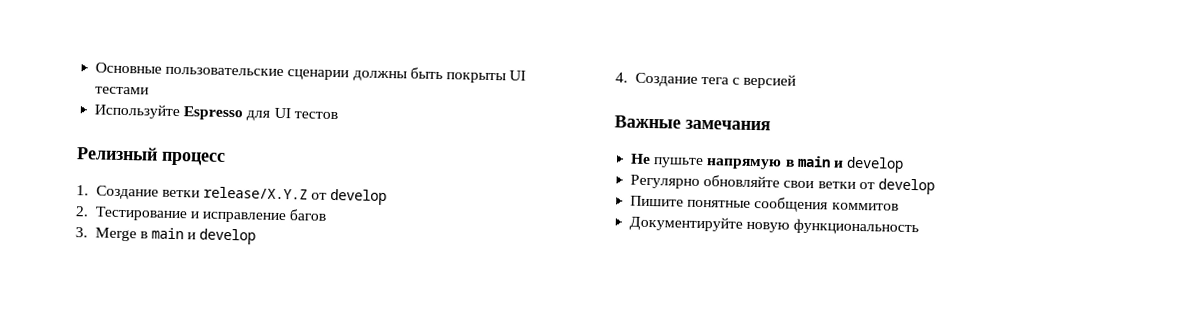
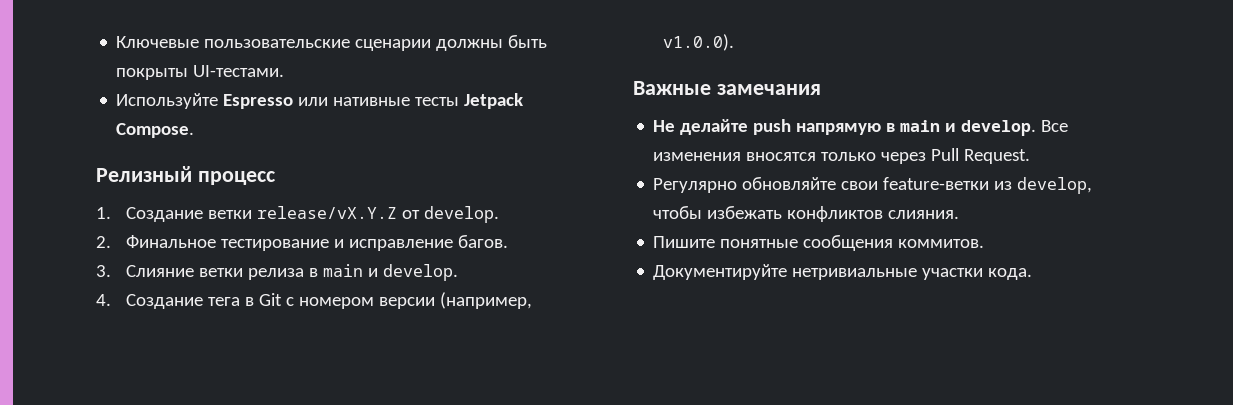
[95,62,163,74] Основные -> [116,36,200,48] Ключевые
[509,70,527,81] [95,86,150,95] UI тестами -> [193,65,285,77] UI-тестами.
[246,107,338,121] для UI тестов -> [298,93,524,109] [116,123,195,138] или нативные тесты Jetpack Compose.
[203,186,388,206] release/X.Y.Z от develop -> [256,206,499,223] release/vX.Y.Z от develop.
[94,206,188,222] Тестирование -> [125,235,329,251] Финальное тестирование
[289,209,328,221] багов -> [457,235,508,248] багов.
[94,227,257,245] Merge в main и develop -> [125,264,458,281] Слияние ветки релиза в main и develop.
[732,73,797,89] с версией -> [244,292,532,309] [662,34,734,51] в Git с номером версии (например, v1.0.0).
[653,157,705,169] пушьте -> [680,119,792,135] делайте push
[846,156,905,173] [630,174,935,195] develop // Регулярно обновляйте свои ветки от develop -> [961,120,1069,136] [653,148,1031,164] [653,177,1093,194] [653,206,960,222] develop. Все изменения вносятся только через Pull Request. // Регулярно обновляйте свои feature-ветки из develop, чтобы избежать конфликтов слияния.
[831,202,899,211] коммитов -> [898,239,985,248] коммитов.
[746,218,920,236] новую функциональность -> [792,268,1033,280] нетривиальные участки кода.

